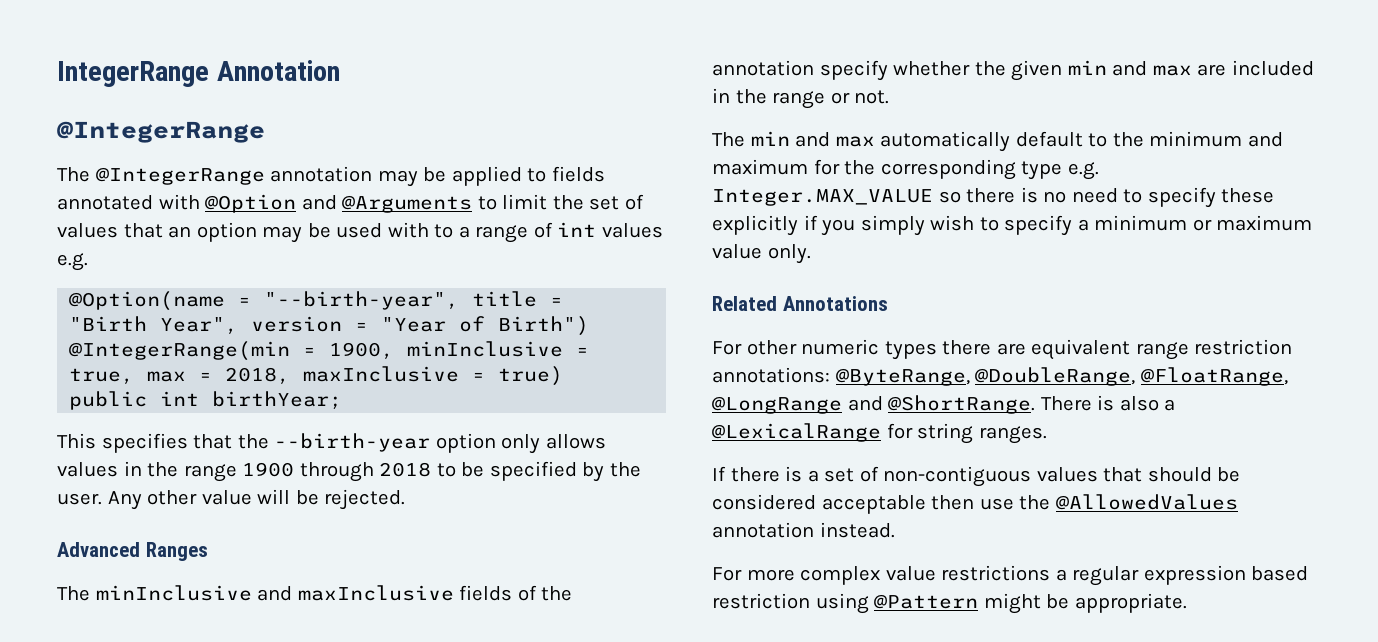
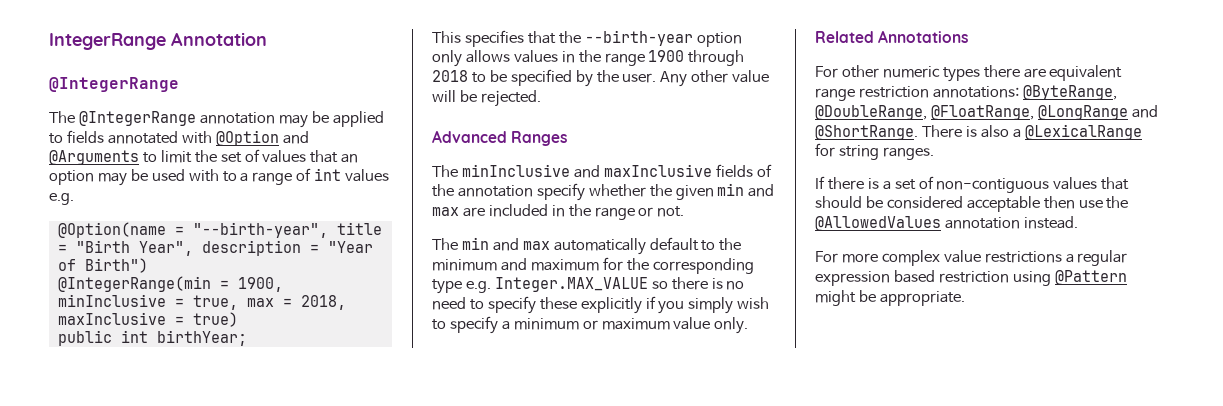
[251,316,343,332] version -> [201,240,301,256] description

